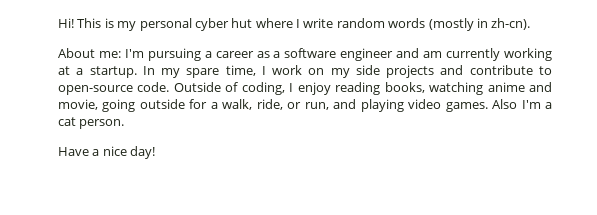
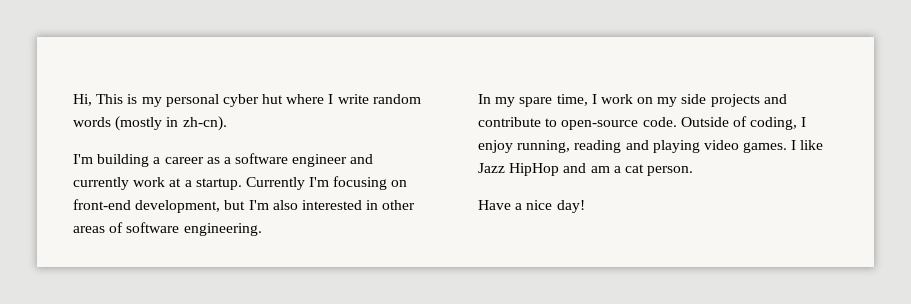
[58,18,74,28] Hi! -> [73,94,92,106] Hi,
[58,48,201,61] About me: I'm pursuing -> [73,154,150,167] I'm building
[423,48,552,61] [58,66,137,78] am currently working at a startup. -> [73,176,408,190] [73,199,416,213] [73,222,262,236] currently work at a startup. Currently I'm focusing on front-end development, but I'm also interested in other areas of software engineering. //
[335,82,552,95] [58,99,541,112] reading books, watching anime and movie, going outside for a walk, ride, or run, and playing video games. Also I'm -> [517,140,824,153] [478,163,610,176] running, reading and playing video games. I like Jazz HipHop and am

